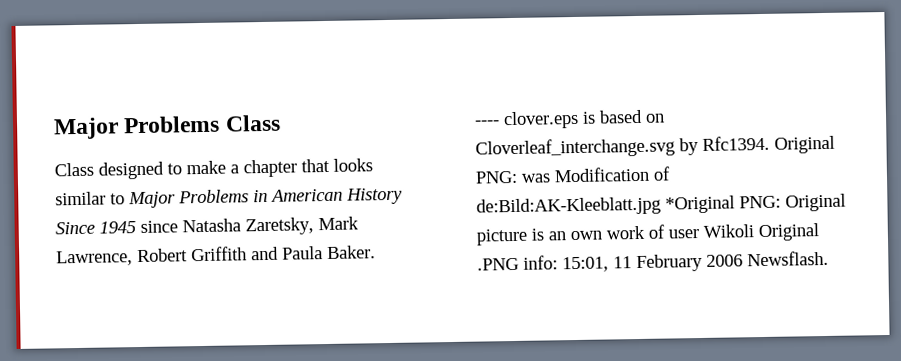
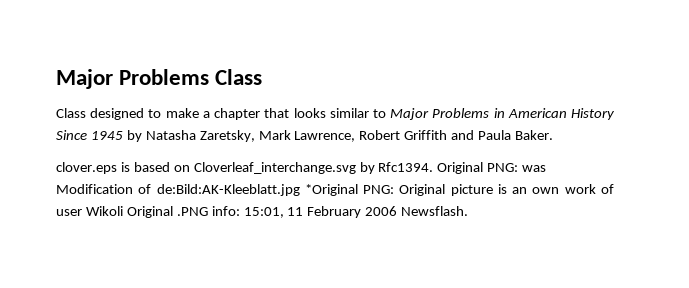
[140,220,178,233] since -> [126,130,142,142] by
[475,120,500,126] ---- -> (554, 135) none

